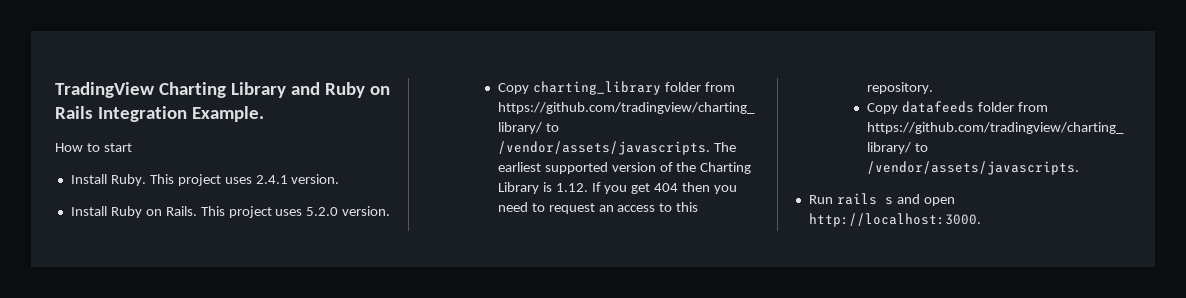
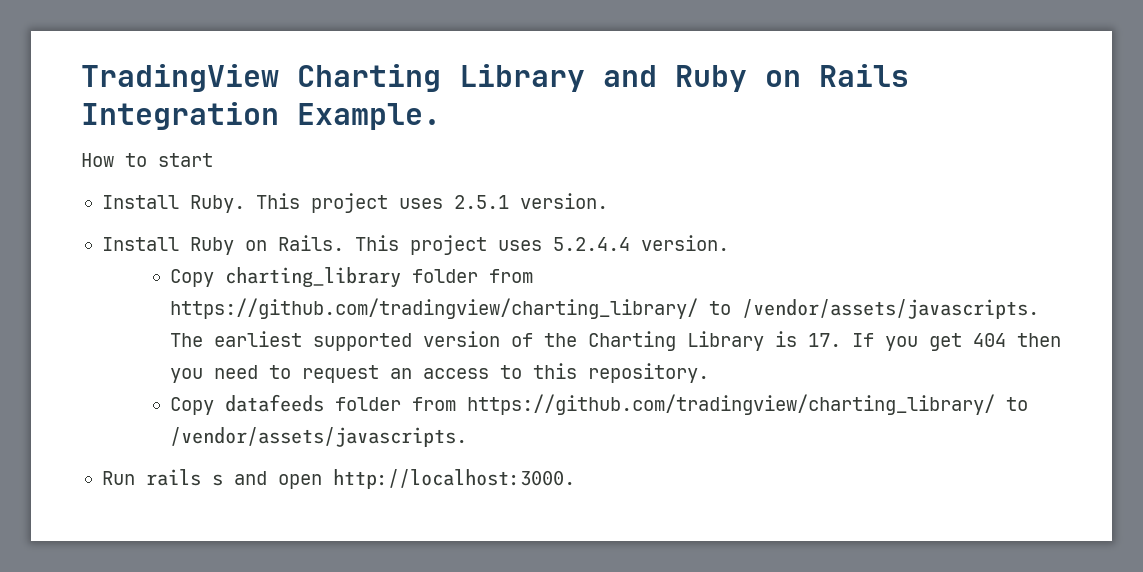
[255,175,288,184] 2.4.1 -> [453,195,509,209] 2.5.1
[306,207,339,216] 5.2.0 -> [552,237,630,251] 5.2.4.4
[555,183,588,192] 1.12. -> [808,333,842,347] 17.

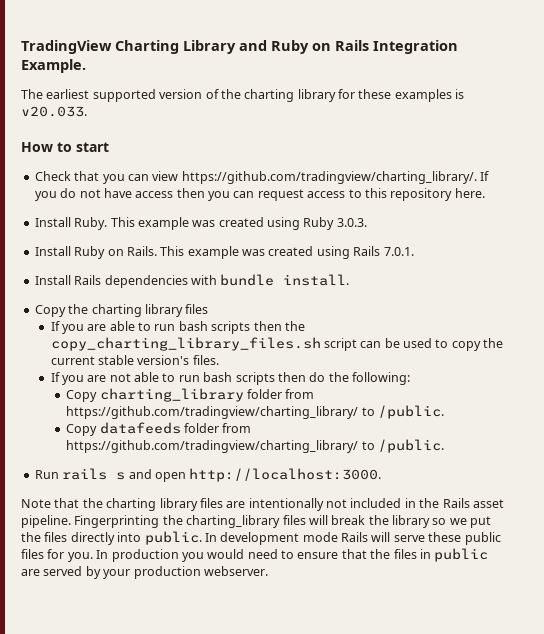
[81,153,213,167] [101,193,608,213] How to start // Install Ruby. This project uses 2.5.1 version. -> [21,89,465,102] [21,106,87,117] [21,142,109,152] [34,171,489,184] [34,188,485,201] [34,217,367,230] The earliest supported version of the charting library for these examples is v20.033. // How to start // Check that you can view https://github.com/tradingview/charting_library/. If you do not have access then you can request access to this repository here. // Install Ruby. This example was created using Ruby 3.0.3.
[409,235,729,255] project uses 5.2.4.4 version. -> [187,246,414,259] [34,274,350,288] [34,304,209,317] [50,321,305,334] [50,337,504,351] [50,355,219,365] [50,372,411,385] example was created using Rails 7.0.1. // Install Rails dependencies with bundle install. // Copy the charting library files // If you are able to run bash scripts then the copy_charting_library_files.sh script can be used to copy the current stable version's files. // If you are not able to run bash scripts then do the following:
[742,299,1040,319] [170,331,1062,351] [170,363,710,383] /vendor/assets/javascripts. The earliest supported version of the Charting Library is 17. If you get 404 then you need to request an access to this repository. -> [378,405,445,419] /public.
[170,427,468,447] /vendor/assets/javascripts. -> [378,439,445,453] /public.
(575, 479) none -> [21,498,504,511] [21,515,492,528] [21,531,501,545] [21,548,489,562] [21,566,268,579] // Note that the charting library files are intentionally not included in the Rails asset pipeline. Fingerprinting the charting_library files will break the library so we put the files directly into public. In development mode Rails will serve these public files for you. In production you would need to ensure that the files in public are served by your production webserver.

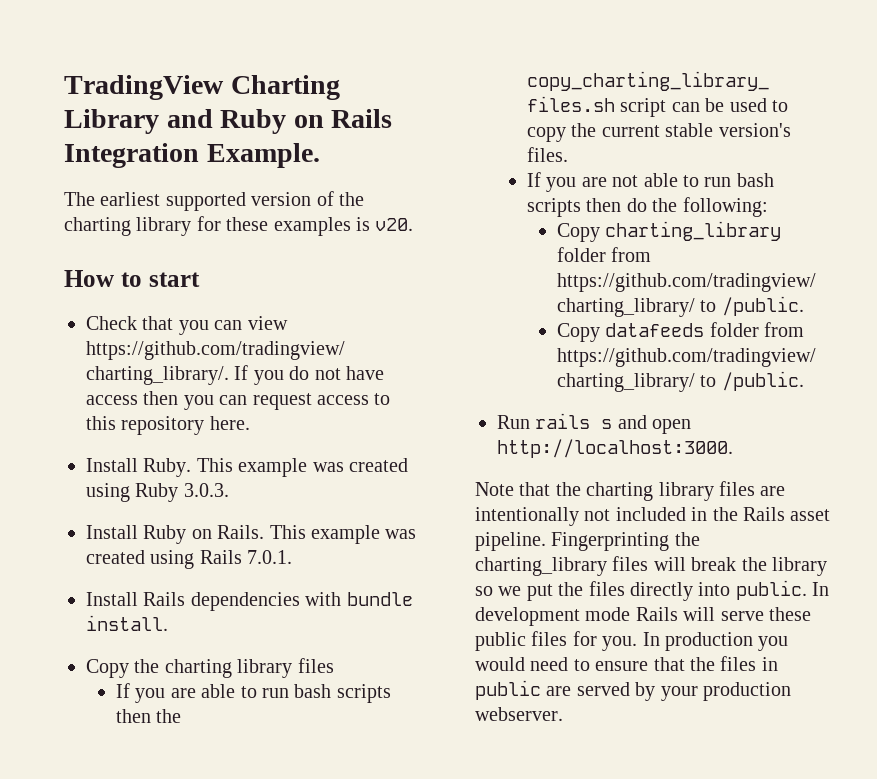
[21,106,87,117] v20.033. -> [375,218,414,231] v20.

